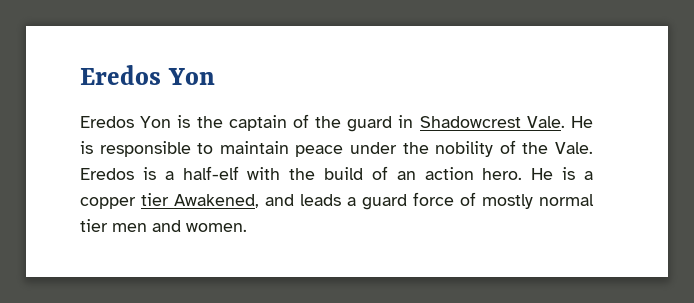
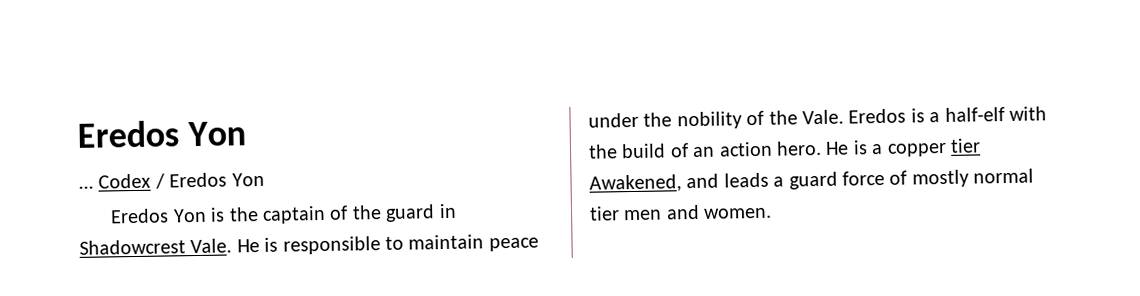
[80,65,215,85] Eredos Yon -> [77,120,246,148] [78,172,265,189] Eredos Yon // ... Codex / Eredos Yon

